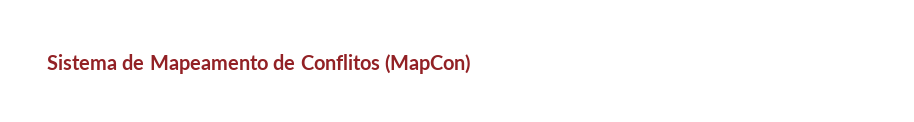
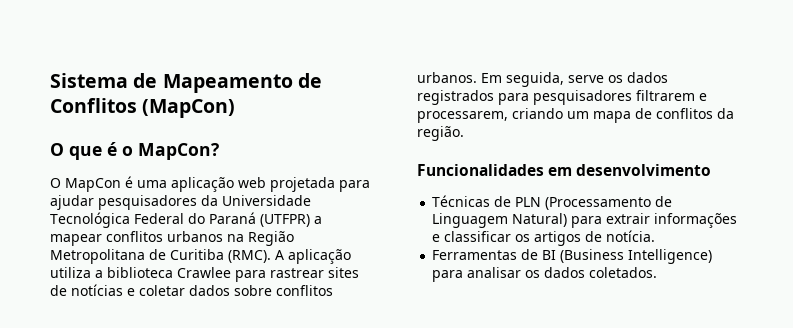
(470, 64) none -> [50,142,219,160] [50,176,370,192] [50,195,311,210] [50,212,322,228] [50,231,294,246] [50,249,351,264] [50,267,359,282] [50,284,333,296] [417,72,668,87] [417,90,707,105] [417,108,734,123] [417,126,464,141] [417,164,712,176] [432,195,673,210] [432,213,738,228] [432,230,656,246] [432,249,713,264] [432,267,658,282] // O que é o MapCon? // O MapCon é uma aplicação web projetada para ajudar pesquisadores da Universidade Tecnológica Federal do Paraná (UTFPR) a mapear conflitos urbanos na Região Metropolitana de Curitiba (RMC). A aplicação utiliza a biblioteca Crawlee para rastrear sites de notícias e coletar dados sobre conflitos urbanos. Em seguida, serve os dados registrados para pesquisadores filtrarem e processarem, criando um mapa de conflitos da região. // Funcionalidades em desenvolvimento // Técnicas de PLN (Processamento de Linguagem Natural) para extrair informações e classificar os artigos de notícia. // Ferramentas de BI (Business Intelligence) para analisar os dados coletados.

